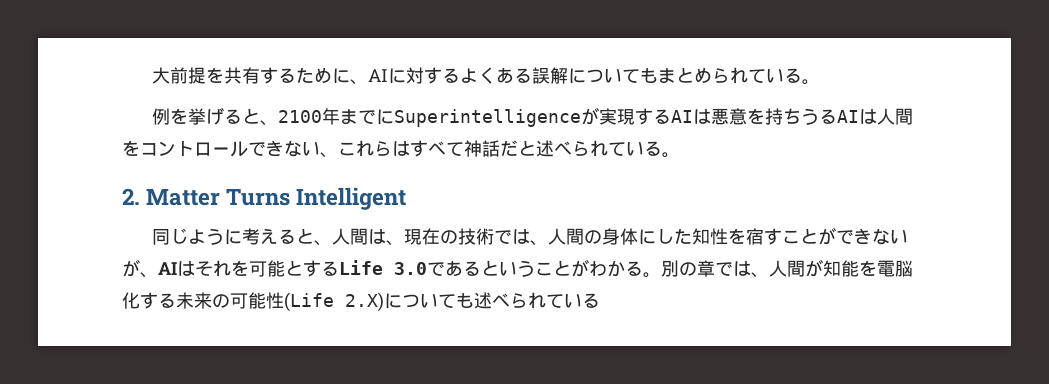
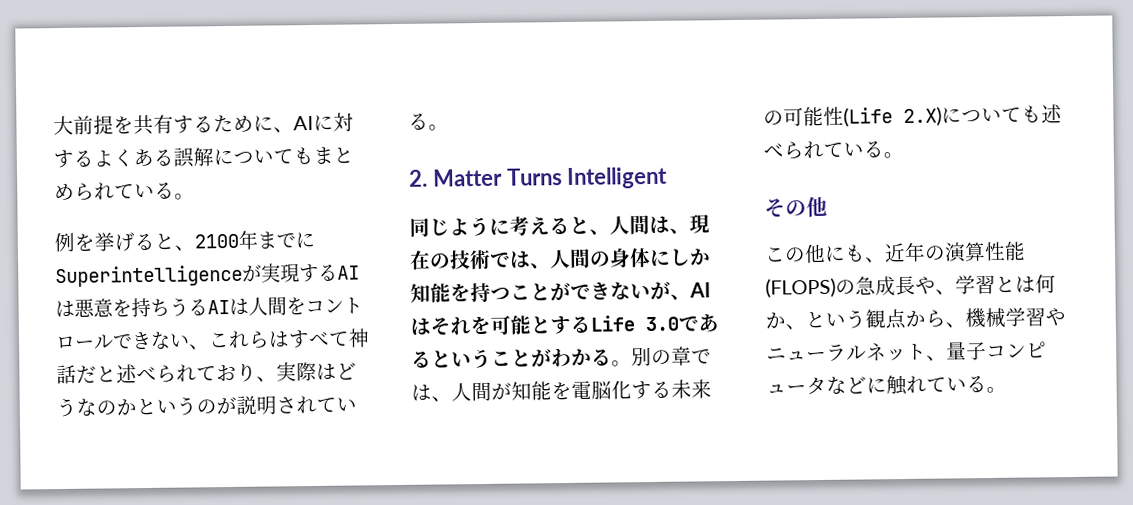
(626, 149) none -> [216,361,357,382] [56,395,337,418] おり、実際はどうなのかというのが説明されて
[673,228,782,245] た知性を宿す -> [689,248,711,266] [410,282,511,303] か知能を持つ
(600, 300) none -> [883,151,904,159] [764,195,828,218] [764,241,1026,264] [765,274,1056,298] [765,307,1066,330] [766,341,1047,362] [766,374,1007,396] 。 // その他 // この他にも、近年の演算性能(FLOPS)の急成長や、学習とは何か、という観点から、機械学習やニューラルネット、量子コンピュータなどに触れている。

